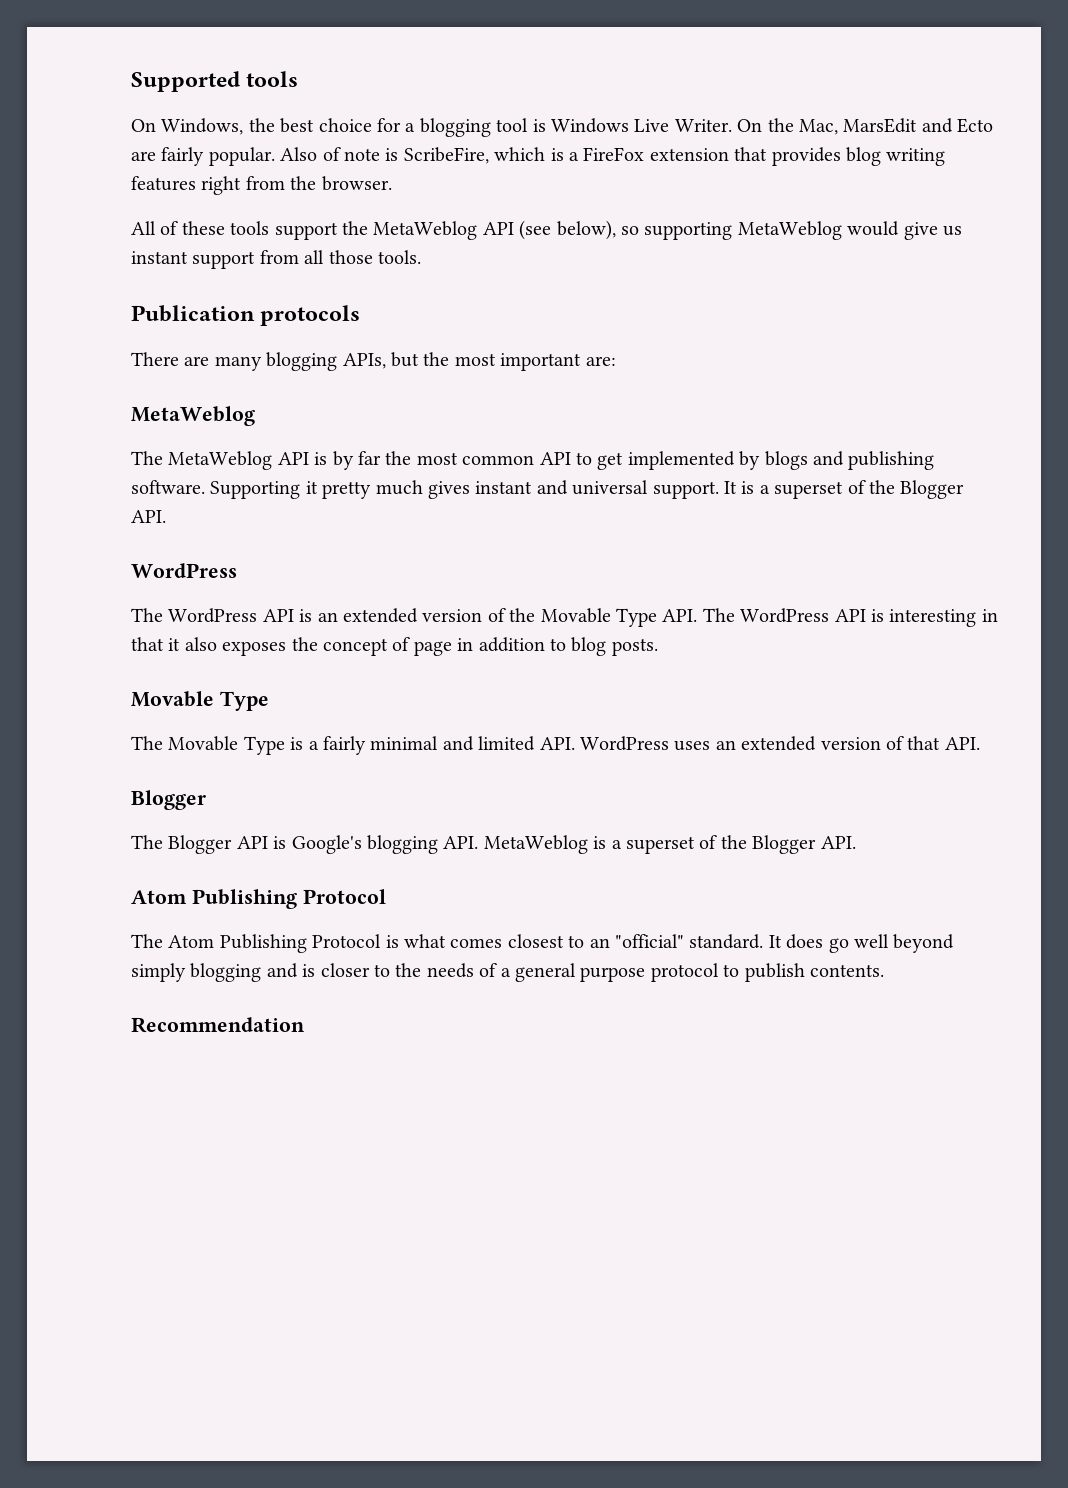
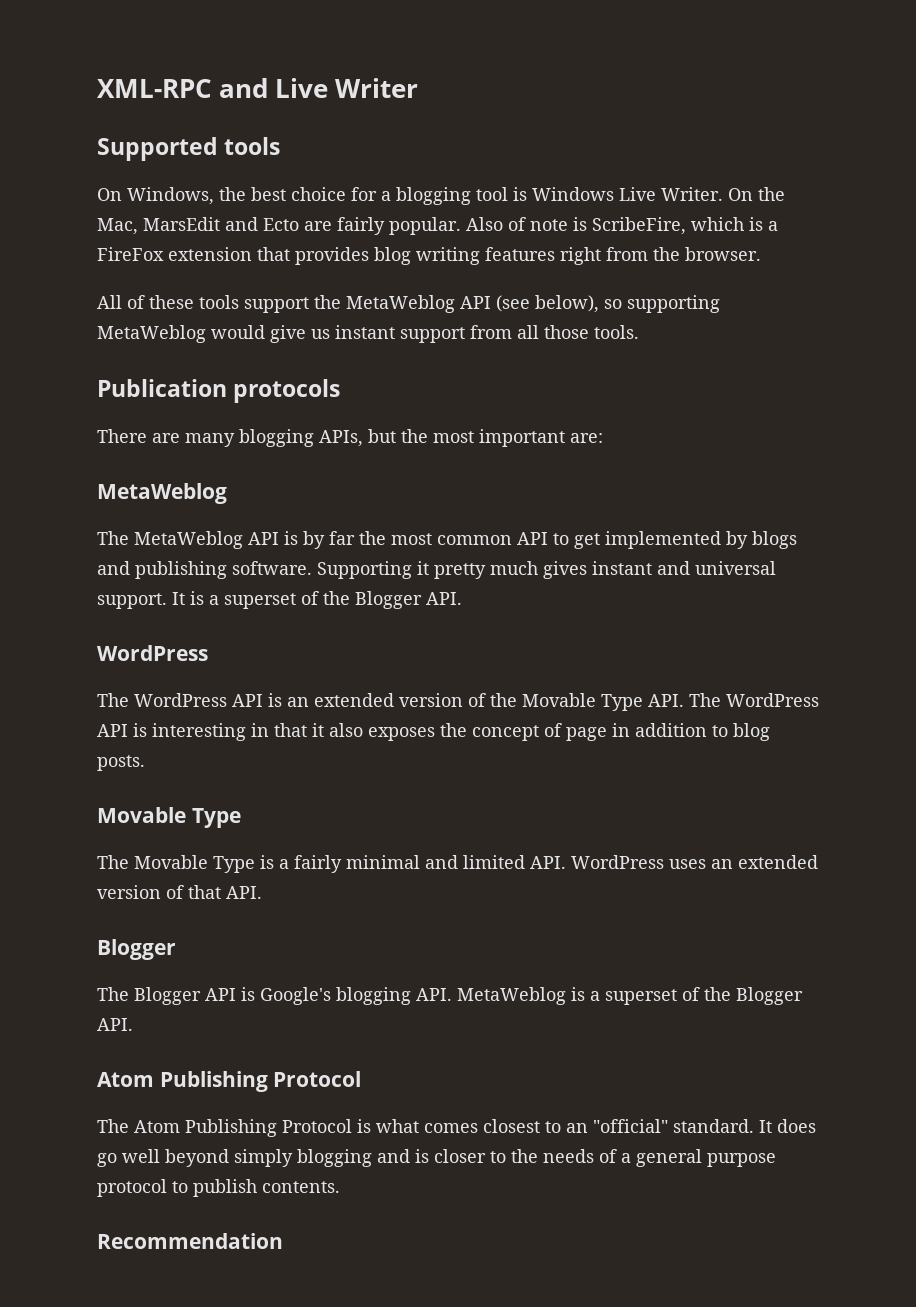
(131, 81) none -> [97,78,418,98] XML-RPC and Live Writer //

